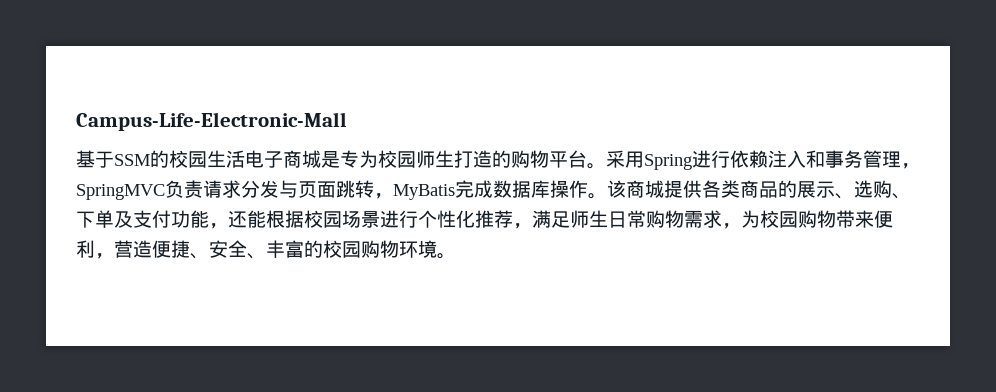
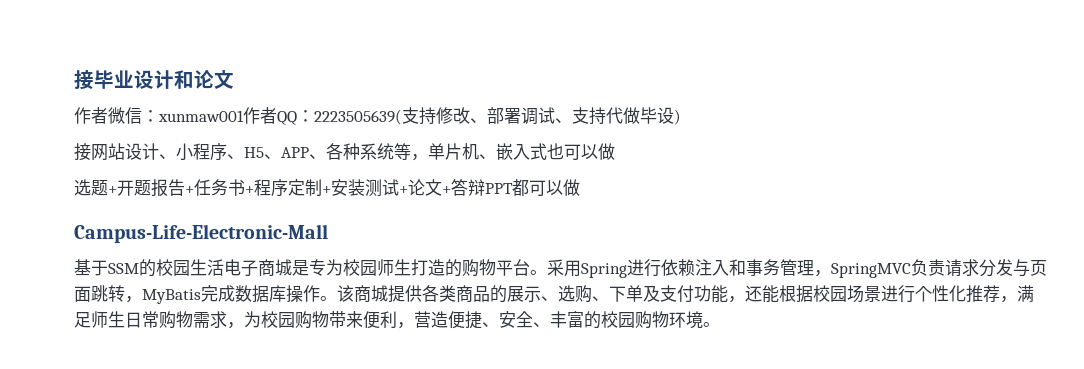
(76, 121) none -> [74,70,234,90] [74,107,681,125] [74,143,615,161] [74,178,580,197] 接毕业设计和论文 // 作者微信：xunmaw001作者QQ：2223505639(支持修改、部署调试、支持代做毕设) // 接网站设计、小程序、H5、APP、各种系统等，单片机、嵌入式也可以做 // 选题+开题报告+任务书+程序定制+安装测试+论文+答辩PPT都可以做 //

